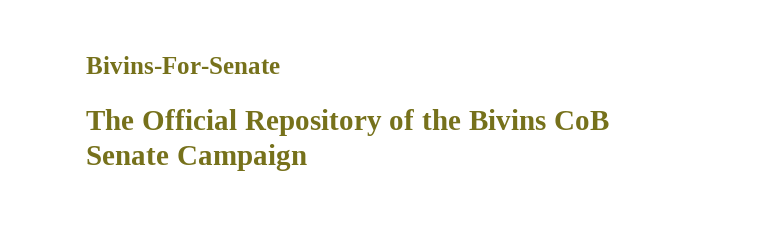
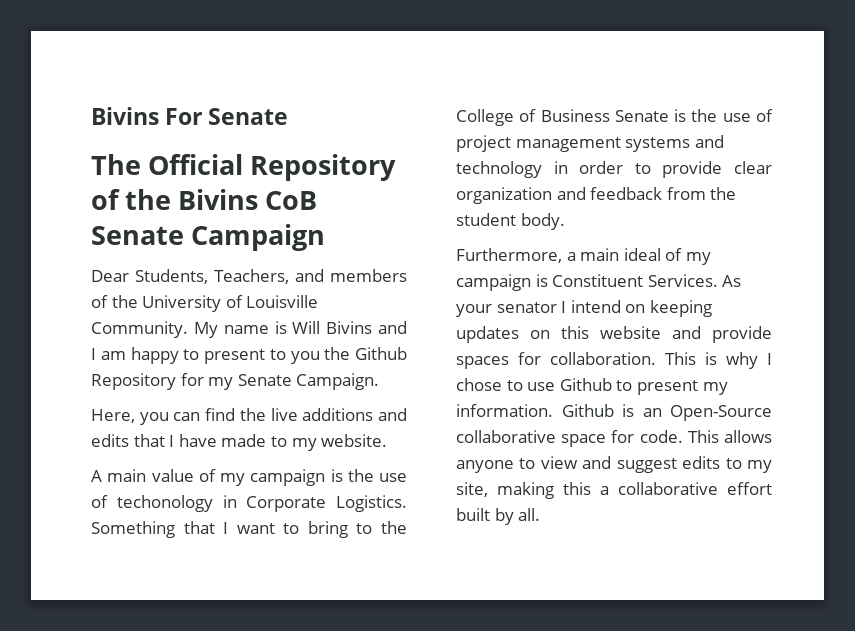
[86,56,280,74] Bivins-For-Senate -> [91,107,289,125] Bivins For Senate
(307, 157) none -> [91,269,407,284] [91,295,319,312] [91,321,407,338] [91,347,407,364] [91,373,380,390] [91,408,408,425] [91,434,388,451] [91,469,407,486] [91,495,407,512] [91,521,407,538] [456,109,773,126] [456,135,724,152] [456,161,772,178] [456,187,737,204] [456,213,565,230] [456,248,711,265] [456,274,742,291] [456,300,712,317] [456,326,772,343] [456,352,772,369] [456,378,728,395] [456,404,772,421] [456,430,772,447] [456,456,772,473] [456,482,772,499] [456,508,541,525] // Dear Students, Teachers, and members of the University of Louisville Community. My name is Will Bivins and I am happy to present to you the Github Repository for my Senate Campaign. // Here, you can find the live additions and edits that I have made to my website. // A main value of my campaign is the use of techonology in Corporate Logistics. Something that I want to bring to the College of Business Senate is the use of project management systems and technology in order to provide clear organization and feedback from the student body. // Furthermore, a main ideal of my campaign is Constituent Services. As your senator I intend on keeping updates on this website and provide spaces for collaboration. This is why I chose to use Github to present my information. Github is an Open-Source collaborative space for code. This allows anyone to view and suggest edits to my site, making this a collaborative effort built by all.

